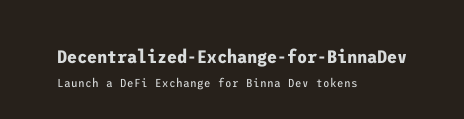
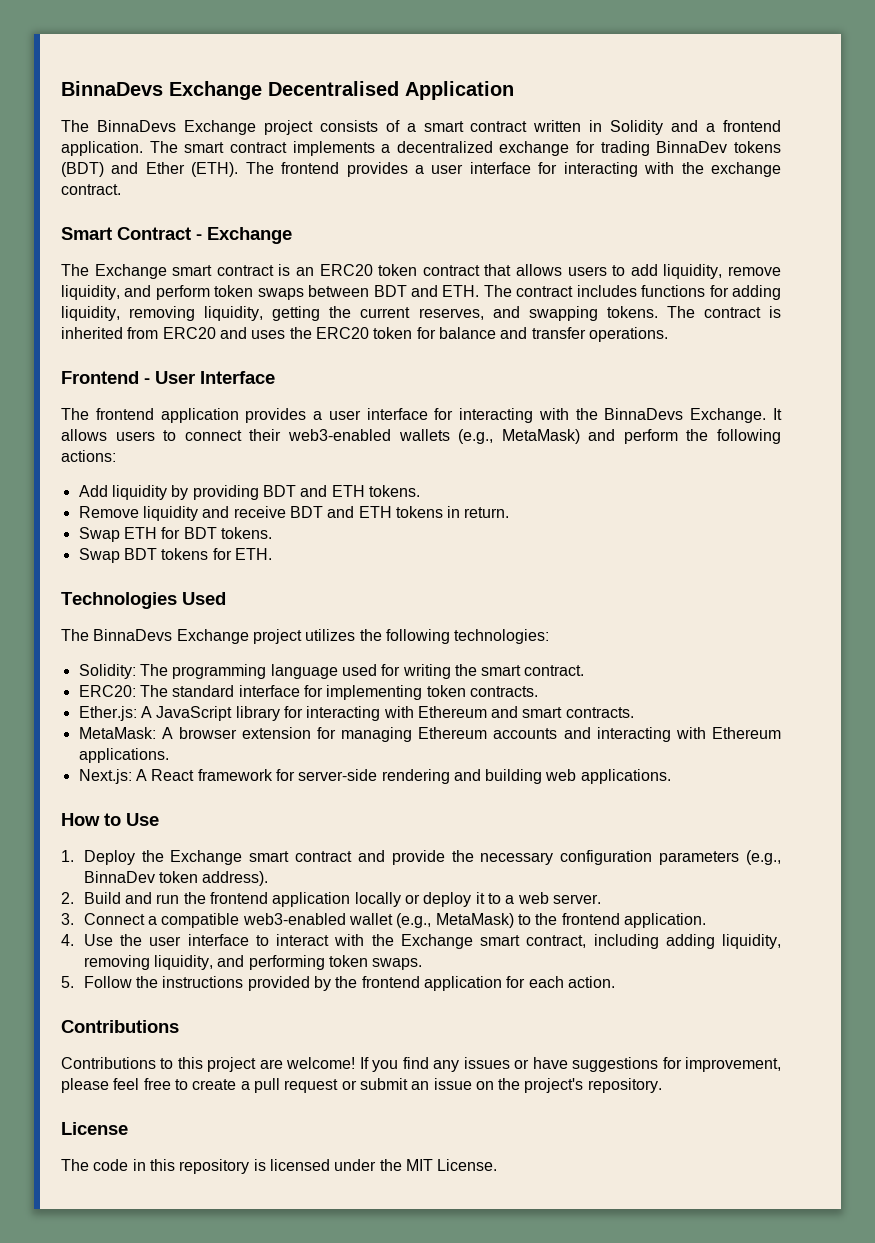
[57,48,407,67] [57,77,358,90] Decentralized-Exchange-for-BinnaDev // Launch a DeFi Exchange for Binna Dev tokens -> [61,81,514,100] [61,120,782,135] [61,141,781,156] [61,162,782,177] [61,184,121,195] [61,227,292,244] [61,264,782,279] [61,285,782,300] [61,306,781,321] [61,327,668,342] [61,371,275,384] [61,408,782,423] [61,429,782,444] [61,450,116,462] [78,485,420,500] [78,506,510,521] [78,527,272,542] [78,548,272,563] [61,592,226,609] [61,629,550,644] [78,664,585,679] [78,685,538,700] [78,706,634,721] [78,727,781,742] [78,748,169,763] [78,769,671,784] [61,813,159,826] [61,850,782,865] [83,871,269,886] [61,892,601,907] [61,913,706,928] [61,934,782,949] [83,955,423,970] [61,976,615,991] [61,1020,179,1033] [61,1057,782,1072] [61,1078,662,1093] [61,1122,128,1135] [61,1159,498,1174] BinnaDevs Exchange Decentralised Application // The BinnaDevs Exchange project consists of a smart contract written in Solidity and a frontend application. The smart contract implements a decentralized exchange for trading BinnaDev tokens (BDT) and Ether (ETH). The frontend provides a user interface for interacting with the exchange contract. // Smart Contract - Exchange // The Exchange smart contract is an ERC20 token contract that allows users to add liquidity, remove liquidity, and perform token swaps between BDT and ETH. The contract includes functions for adding liquidity, removing liquidity, getting the current reserves, and swapping tokens. The contract is inherited from ERC20 and uses the ERC20 token for balance and transfer operations. // Frontend - User Interface // The frontend application provides a user interface for interacting with the BinnaDevs Exchange. It allows users to connect their web3-enabled wallets (e.g., MetaMask) and perform the following actions: // Add liquidity by providing BDT and ETH tokens. // Remove liquidity and receive BDT and ETH tokens in return. // Swap ETH for BDT tokens. // Swap BDT tokens for ETH. // Technologies Used // The BinnaDevs Exchange project utilizes the following technologies: // Solidity: The programming language used for writing the smart contract. // ERC20: The standard interface for implementing token contracts. // Ether.js: A JavaScript library for interacting with Ethereum and smart contracts. // MetaMask: A browser extension for managing Ethereum accounts and interacting with Ethereum applications. // Next.js: A React framework for server-side rendering and building web applications. // How to Use // 1. Deploy the Exchange smart contract and provide the necessary configuration parameters (e.g., BinnaDev token address). // 2. Build and run the frontend application locally or deploy it to a web server. // 3. Connect a compatible web3-enabled wallet (e.g., MetaMask) to the frontend application. // 4. Use the user interface to interact with the Exchange smart contract, including adding liquidity, removing liquidity, and performing token swaps. // 5. Follow the instructions provided by the frontend application for each action. // Contributions // Contributions to this project are welcome! If you find any issues or have suggestions for improvement, please feel free to create a pull request or submit an issue on the project's repository. // License // The code in this repository is licensed under the MIT License.

